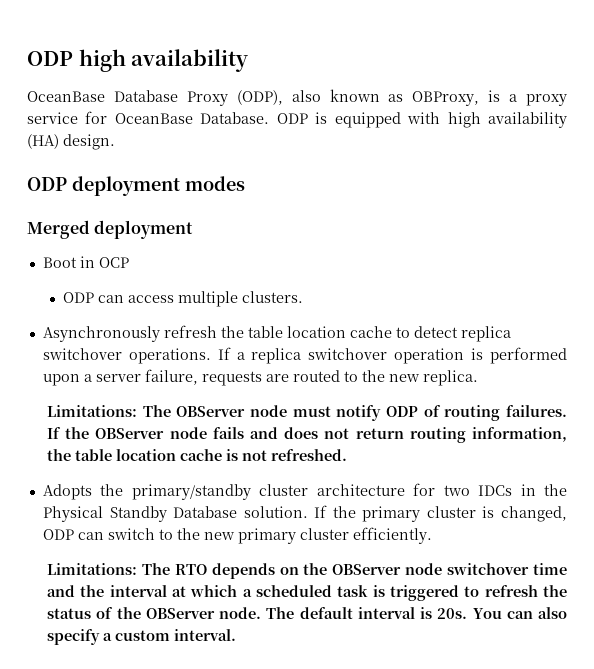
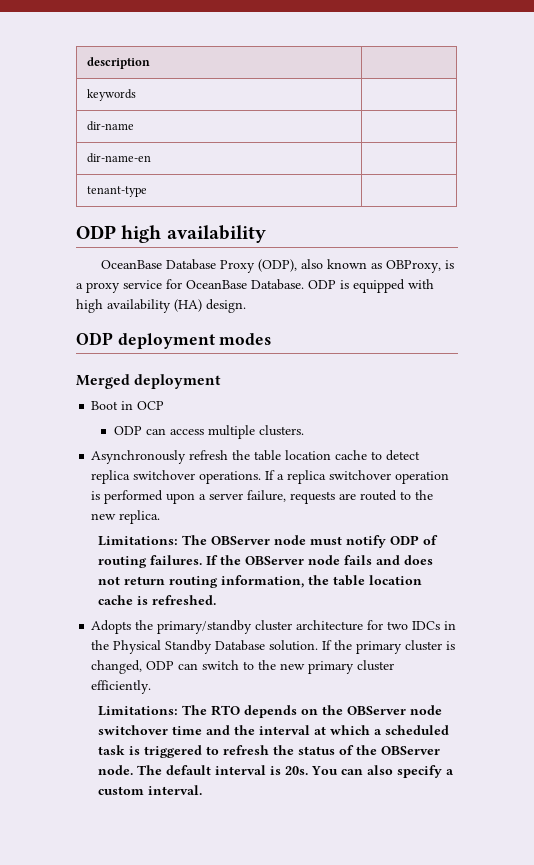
(27, 58) none -> [87,57,151,69] [87,89,137,101] [87,121,135,131] [87,153,152,163] [87,186,148,197] description | // keywords | // dir-name | // dir-name-en | // tenant-type | //
[242,450,268,461] not -> (149, 600) none

